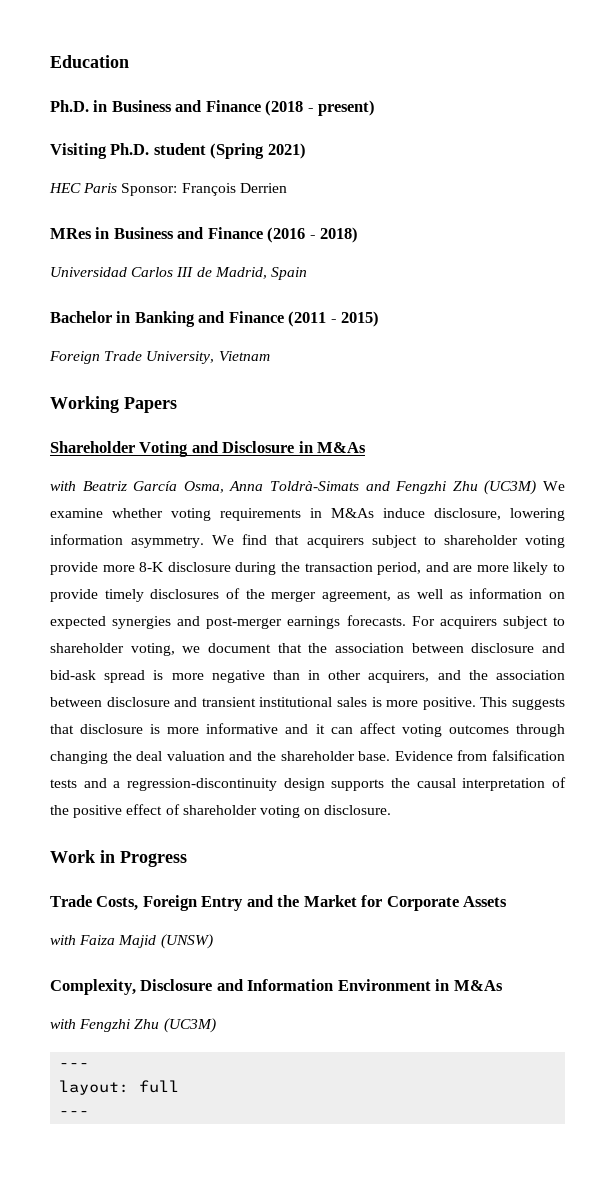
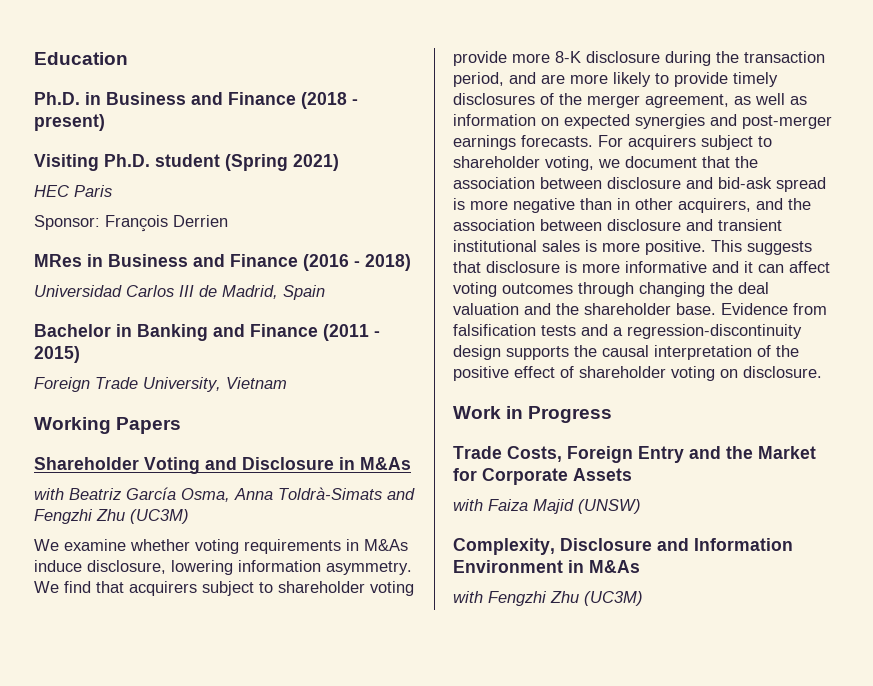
(118, 188) none -> (112, 191) //
(537, 487) none -> (189, 516) //
[59,1063,90,1068] [59,1080,180,1095] [59,1111,90,1116] // --- // layout: full // --- -> (643, 598) none

